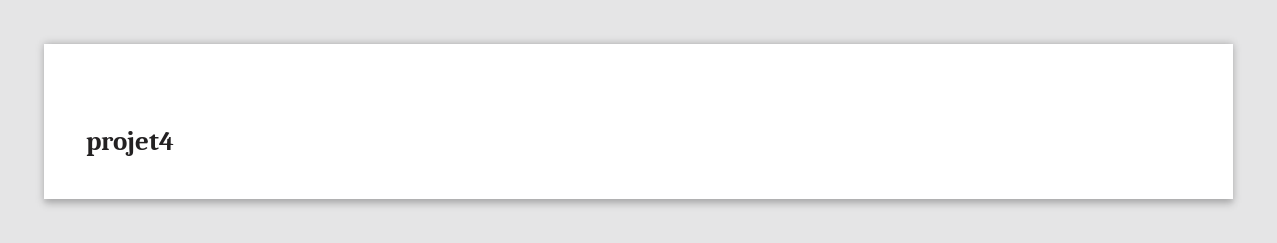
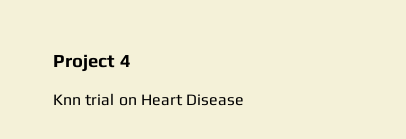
[86,131,174,156] projet4 -> [53,54,131,72] [53,93,245,106] Project 4 // Knn trial on Heart Disease

